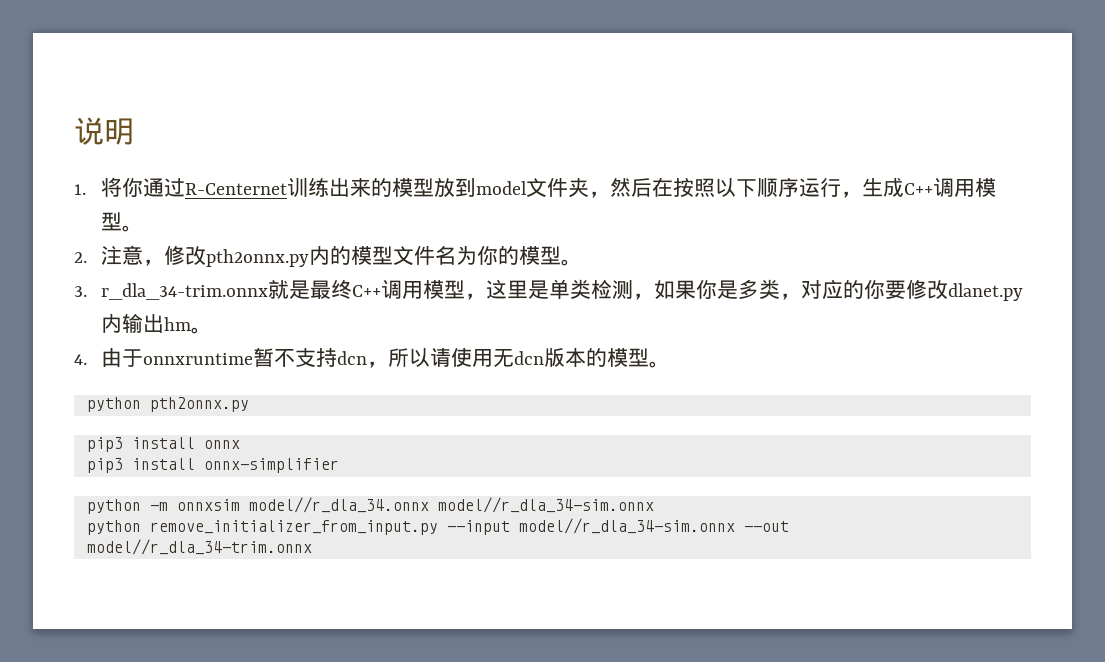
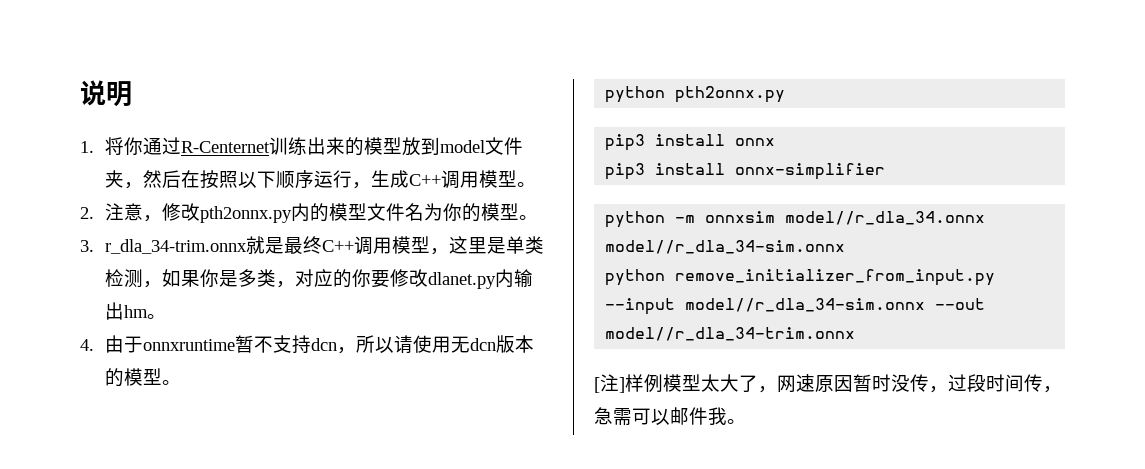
(312, 547) none -> [594,374,1062,393] [594,407,746,425] // [注]样例模型太大了，网速原因暂时没传，过段时间传，急需可以邮件我。

